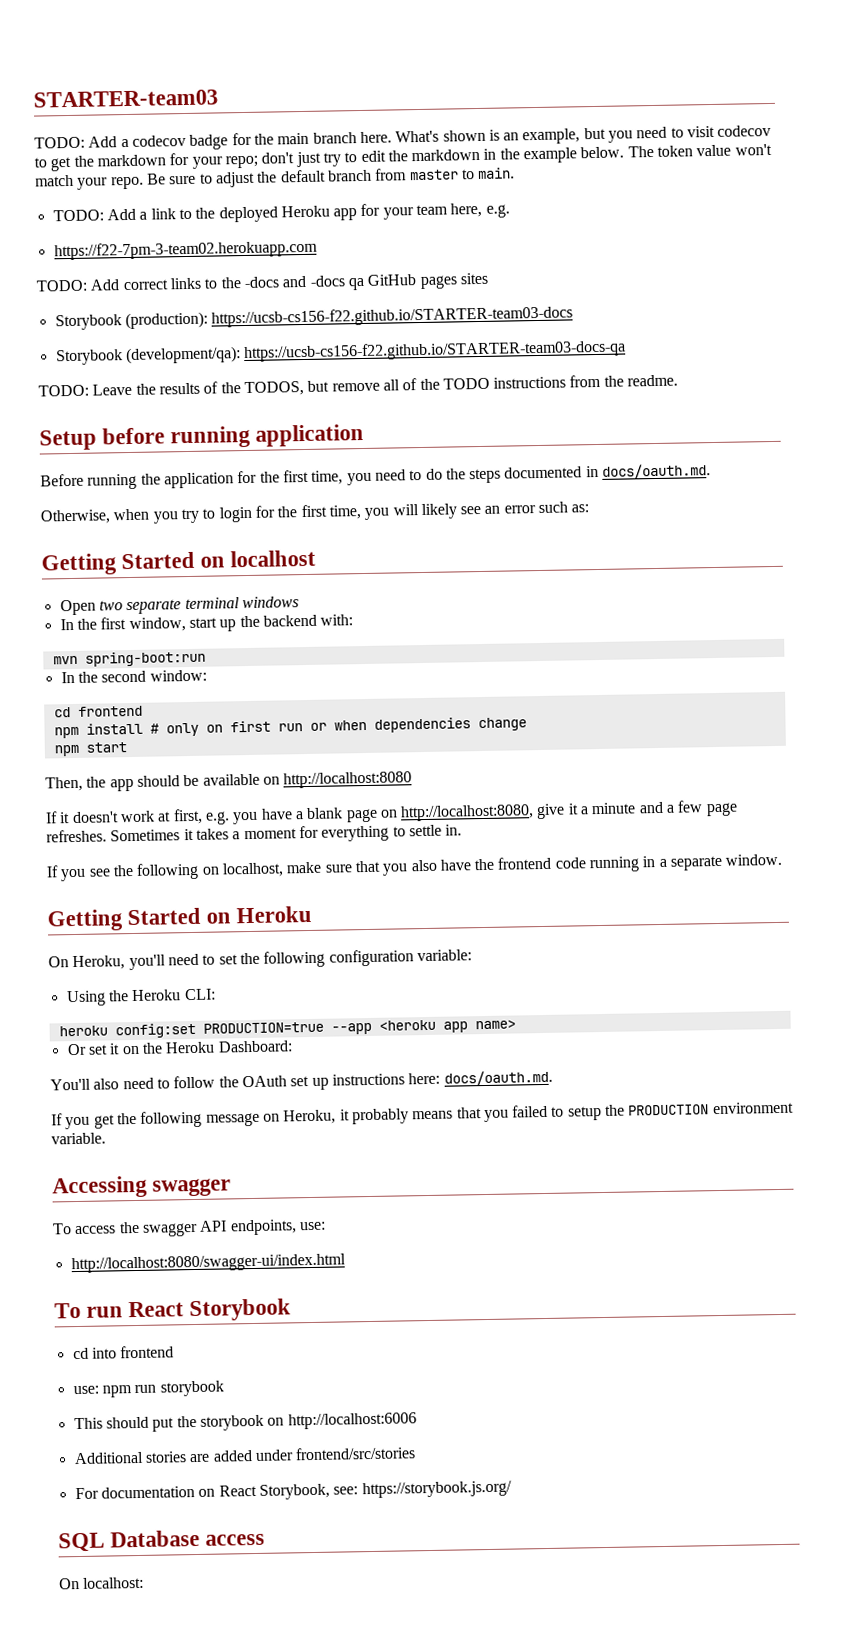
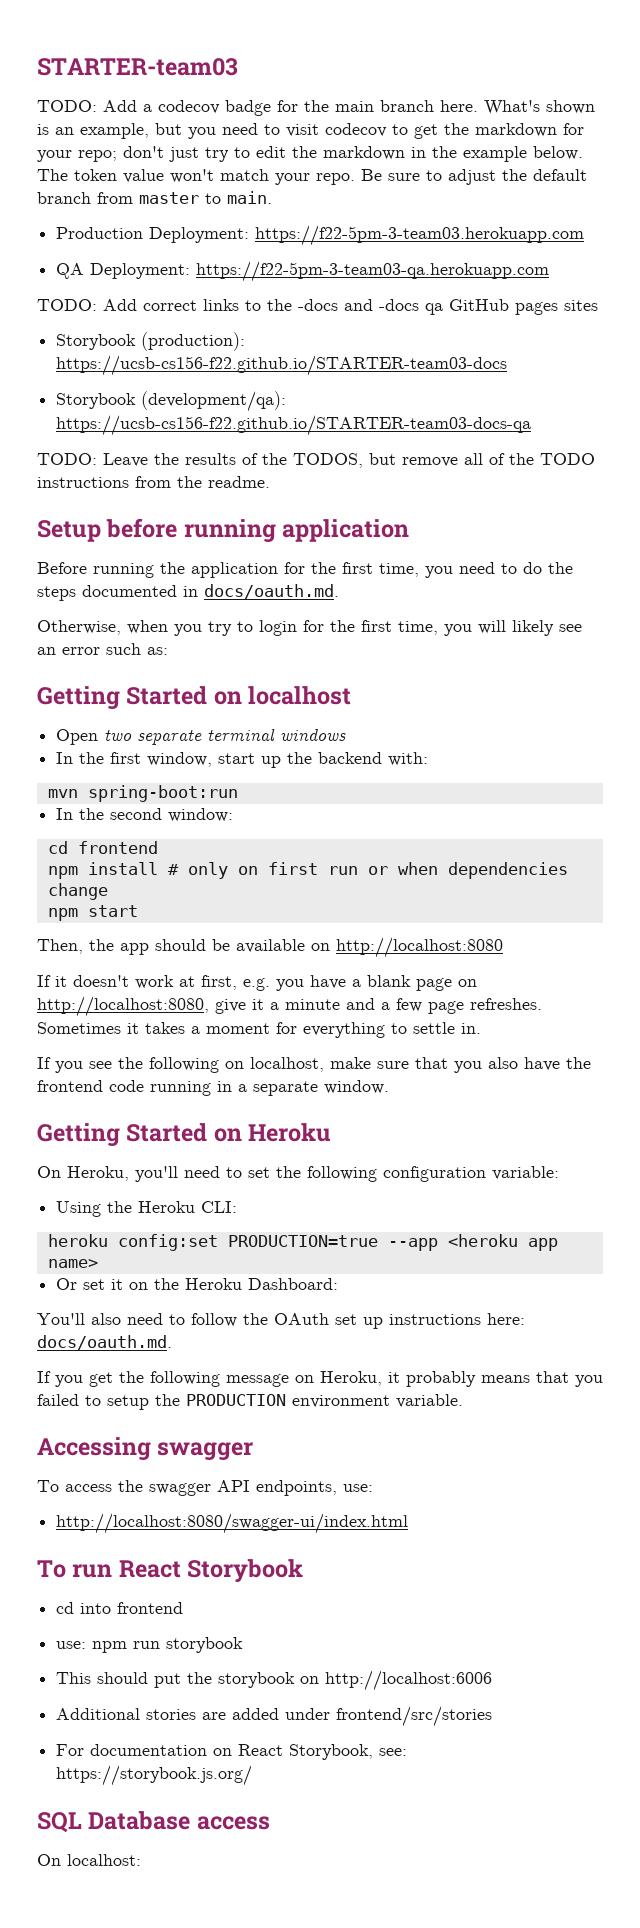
[52,202,510,223] [53,239,318,261] TODO: Add a link to the deployed Heroku app for your team here, e.g. // https://f22-7pm-3-team02.herokuapp.com -> [56,225,585,246] [56,261,550,282] Production Deployment: https://f22-5pm-3-team03.herokuapp.com // QA Deployment: https://f22-5pm-3-team03-qa.herokuapp.com

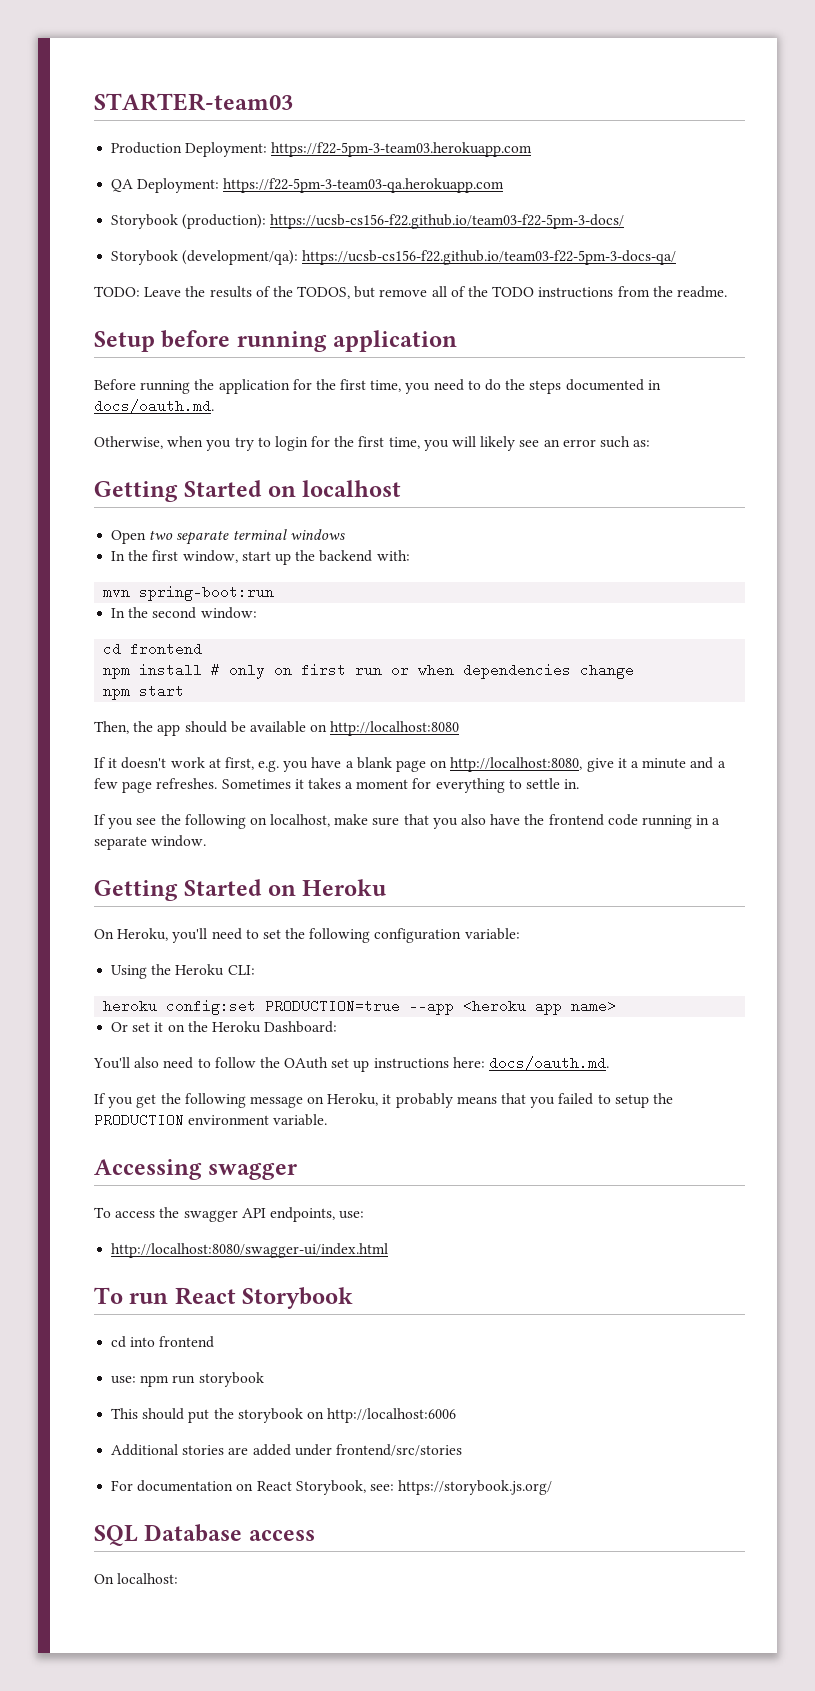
[37,100,595,116] [37,123,584,139] [37,146,583,162] [37,169,587,185] [37,191,272,204] // TODO: Add a codecov badge for the main branch here. What's shown is an example, but you need to visit codecov to get the markdown for your repo; don't just try to edit the markdown in the example below. The token value won't match your repo. Be sure to adjust the default branch from master to main. -> (293, 102) none
[37,299,598,315] // TODO: Add correct links to the -docs and -docs qa GitHub pages sites -> (505, 185) none
[56,355,508,376] https://ucsb-cs156-f22.github.io/STARTER-team03-docs -> [270,214,625,229] https://ucsb-cs156-f22.github.io/team03-f22-5pm-3-docs/
[56,415,532,436] https://ucsb-cs156-f22.github.io/STARTER-team03-docs-qa -> [302,250,677,265] https://ucsb-cs156-f22.github.io/team03-f22-5pm-3-docs-qa/

